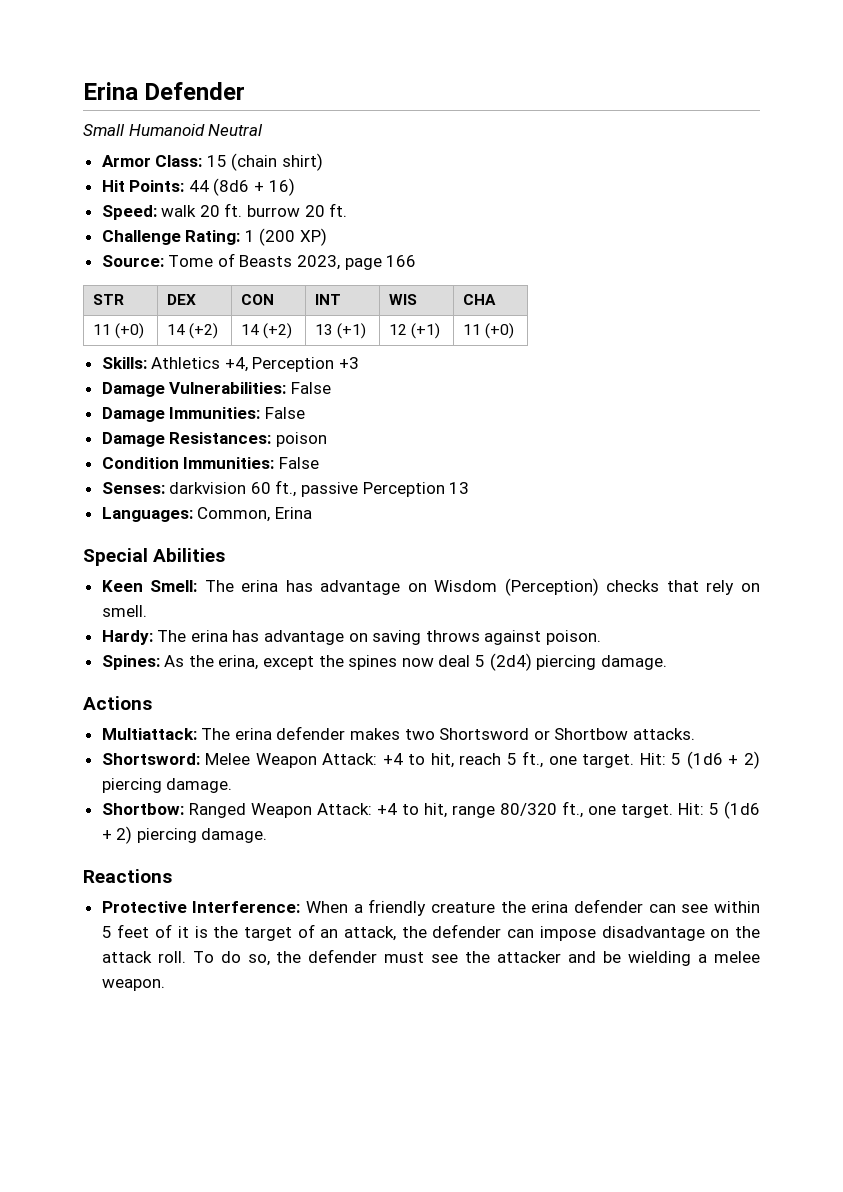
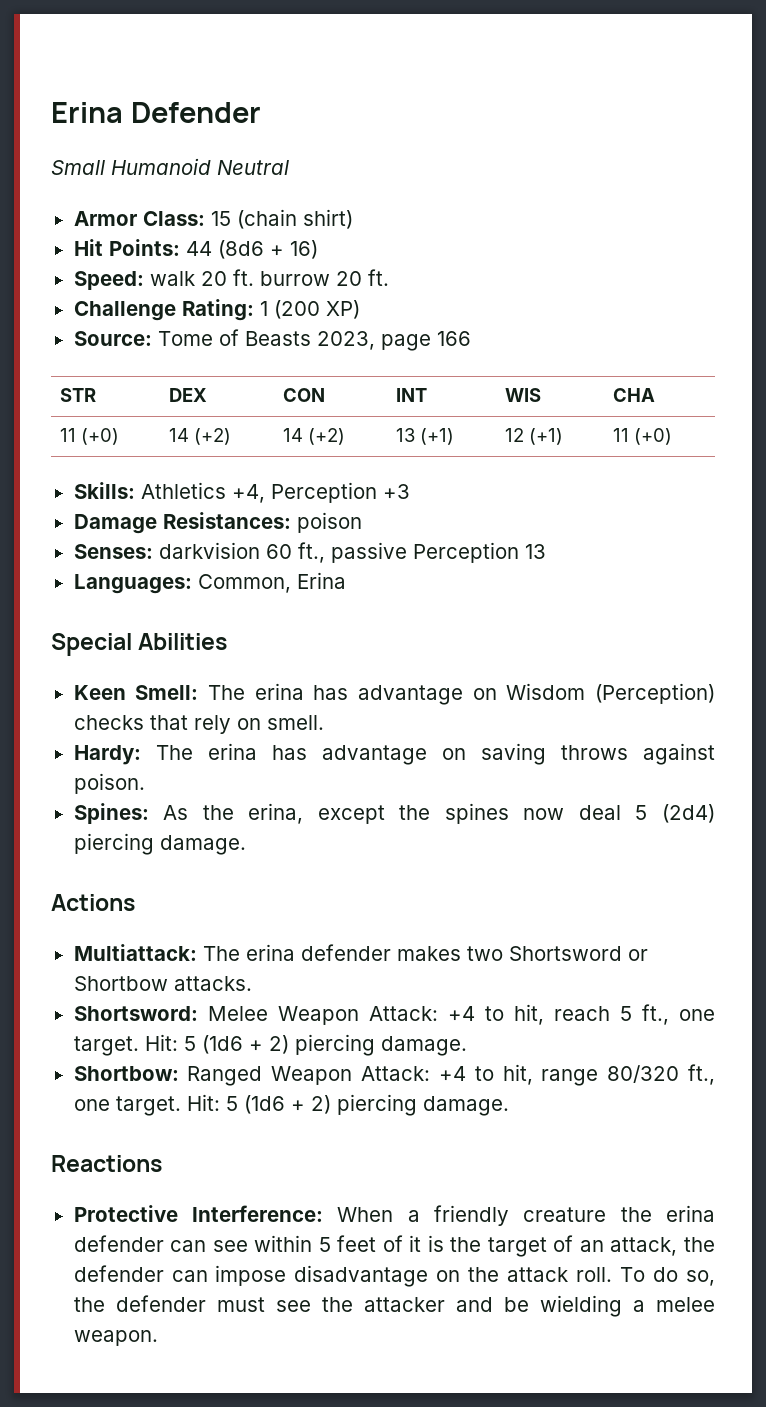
[101,382,331,397] [101,407,305,422] // Damage Vulnerabilities: False // Damage Immunities: False -> (410, 491) none
[101,457,319,469] // Condition Immunities: False -> (362, 522) none

